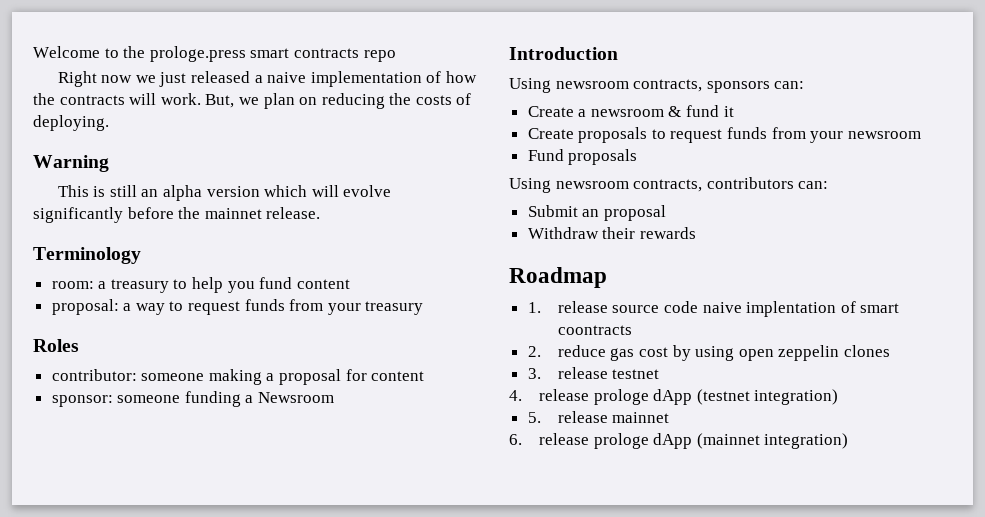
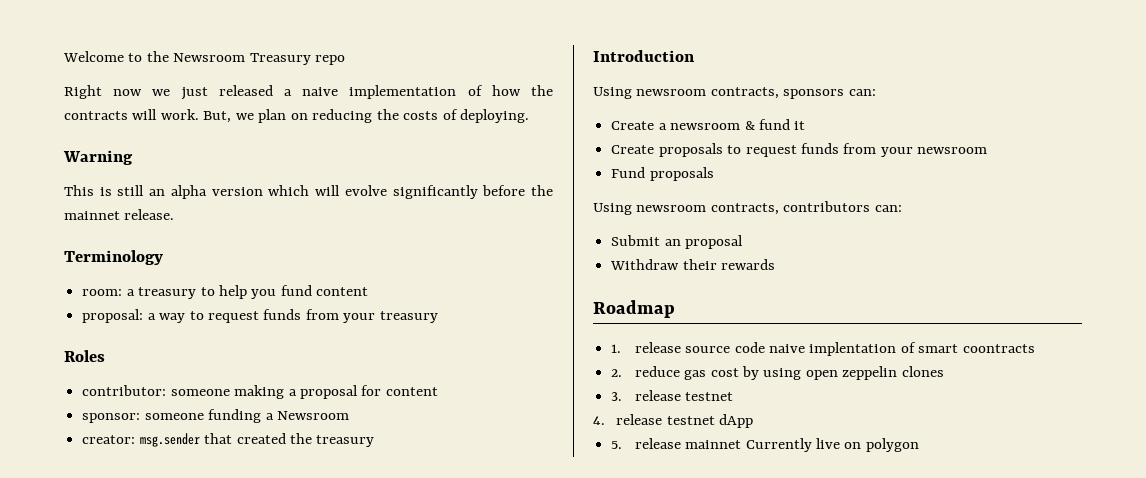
[149,46,359,62] prologe.press smart contracts -> [173,53,311,65] Newsroom Treasury
(335, 397) none -> [82,433,375,447] // creator: msg.sender that created the treasury
[593,389,839,405] prologe dApp (testnet integration) -> [666,414,754,428] testnet dApp
[509,433,849,449] // 6. release prologe dApp (mainnet integration) -> [745,438,919,452] Currently live on polygon

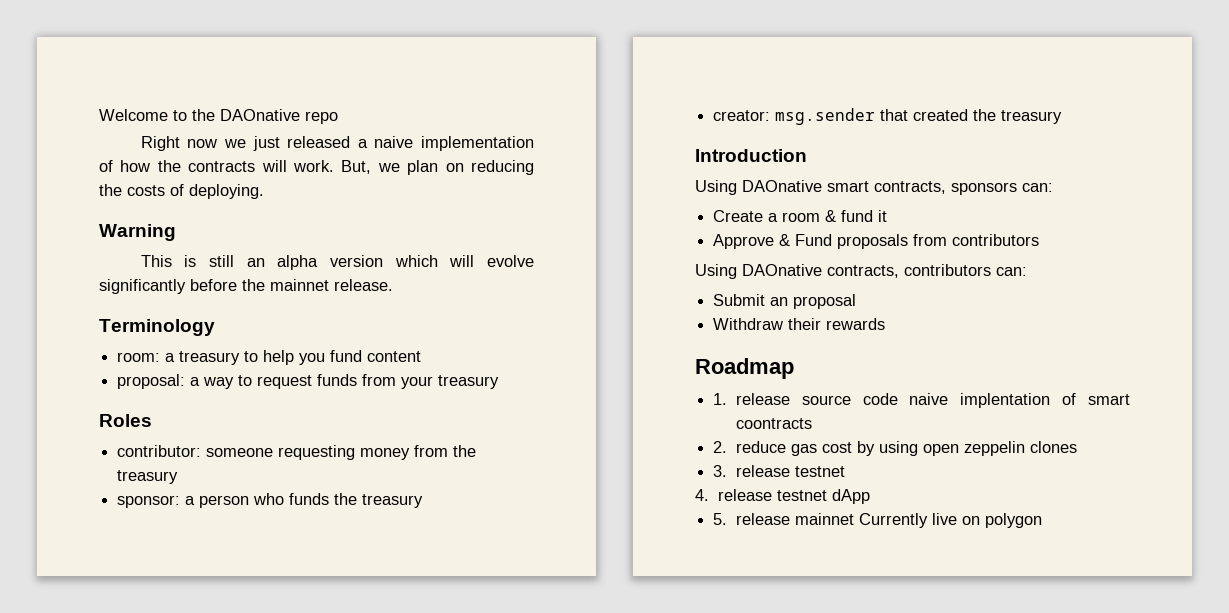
[173,53,311,65] Newsroom Treasury -> [220,109,300,121] DAOnative
[234,385,438,399] [82,409,349,423] making a proposal for content // sponsor: someone funding a Newsroom -> [278,445,477,460] [117,470,179,484] [117,493,424,508] requesting money from the treasury // sponsor: a person who funds the treasury
[636,89,707,96] newsroom -> [742,180,869,192] DAOnative smart
[670,123,741,130] newsroom -> [782,212,821,222] room
[611,143,988,157] Create proposals to request funds from your newsroom // -> [713,234,791,249] Approve &
[593,203,707,215] // Using newsroom -> [913,234,1040,246] [695,264,822,279] from contributors // Using DAOnative

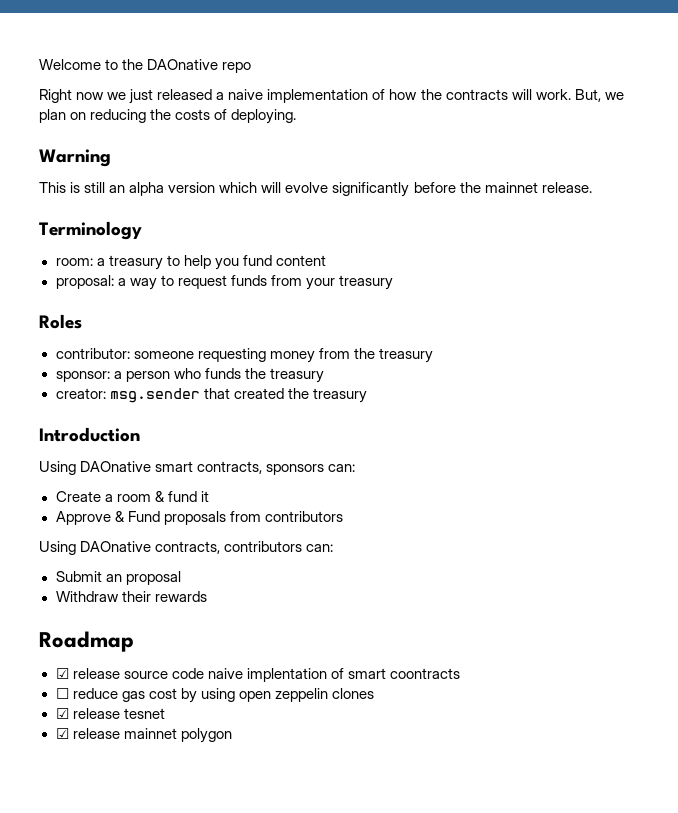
[713,393,728,405] 1. -> [55,668,69,679] ☑
[713,441,728,453] 2. -> [55,688,69,699] ☐
[713,465,845,477] [695,489,870,504] [713,513,980,528] 3. release testnet // 4. release testnet dApp // 5. release mainnet Currently live on -> [55,708,165,719] [55,728,177,739] ☑ release tesnet // ☑ release mainnet

